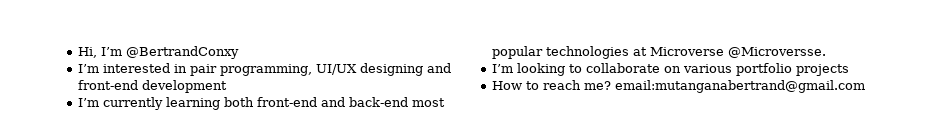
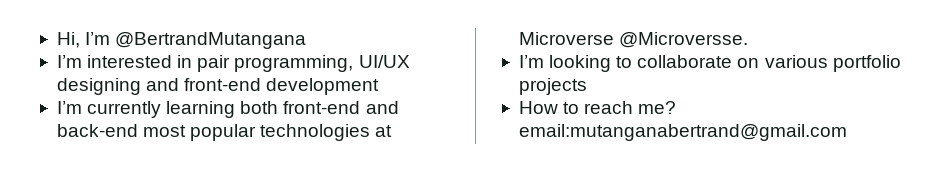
[126,46,240,59] @BertrandConxy -> [115,32,307,49] @BertrandMutangana

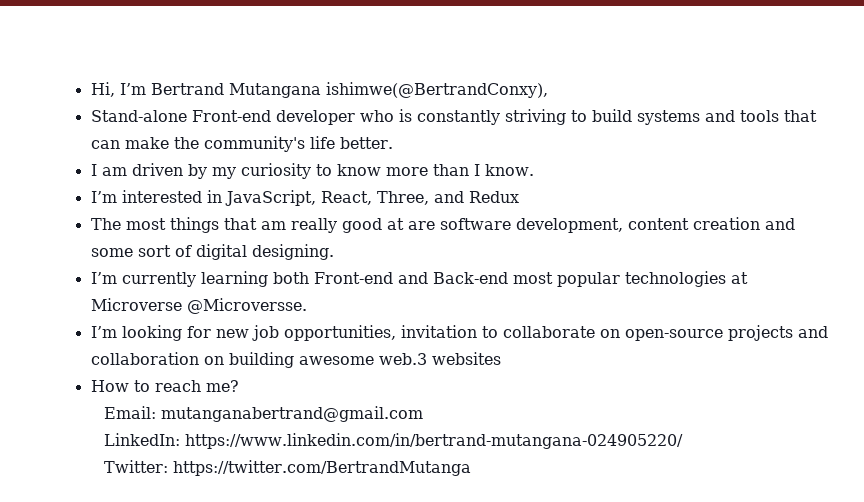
[115,32,307,49] [56,55,410,72] [56,78,380,95] @BertrandMutangana // I’m interested in pair programming, UI/UX designing and front-end development -> [150,82,548,98] [90,109,817,125] [90,136,393,152] [90,163,534,179] [90,190,519,206] [90,217,795,233] [90,244,334,260] Bertrand Mutangana ishimwe(@BertrandConxy), // Stand-alone Front-end developer who is constantly striving to build systems and tools that can make the community's life better. // I am driven by my curiosity to know more than I know. // I’m interested in JavaScript, React, Three, and Redux // The most things that am really good at are software development, content creation and some sort of digital designing.
[283,101,399,114] [56,124,138,137] front-end and back-end -> [313,272,508,284] Front-end and Back-end
(612, 63) none -> [186,325,477,341] for new job opportunities, invitation
[764,55,901,72] various portfolio -> [624,329,723,341] open-source
[518,101,677,114] [518,124,847,141] // How to reach me? email:mutanganabertrand@gmail.com -> [797,326,828,338] [90,352,501,368] [90,380,239,392] [103,406,423,422] [103,433,683,449] [103,460,471,476] and collaboration on building awesome web.3 websites // How to reach me? // Email: mutanganabertrand@gmail.com // LinkedIn: https://www.linkedin.com/in/bertrand-mutangana-024905220/ // Twitter: https://twitter.com/BertrandMutanga

